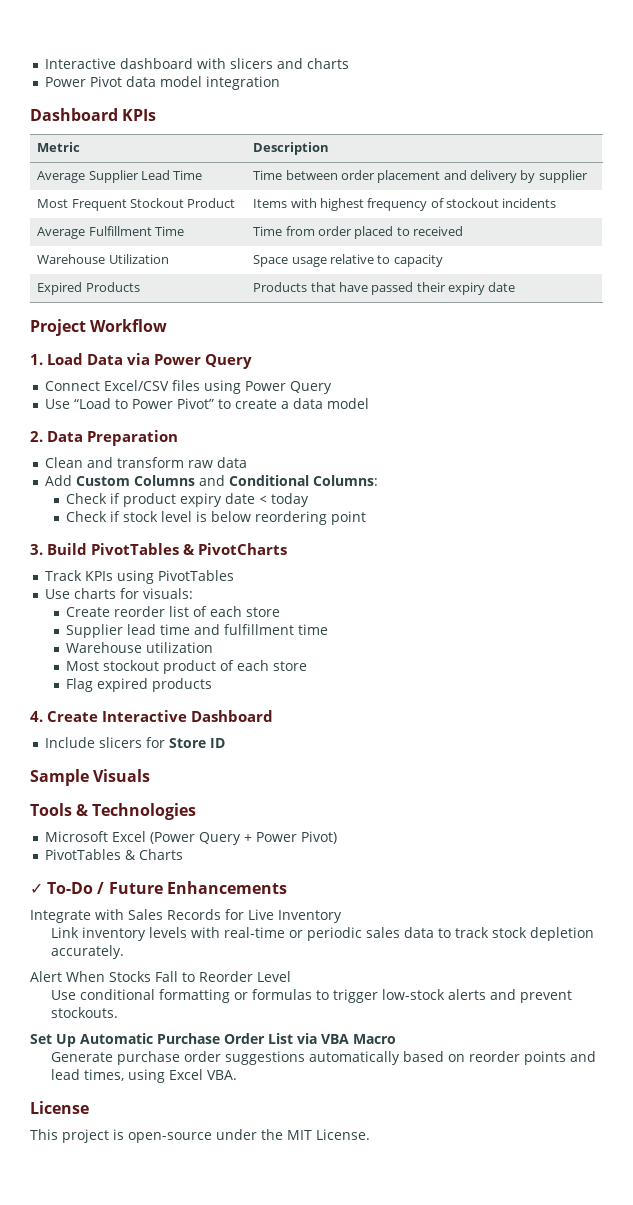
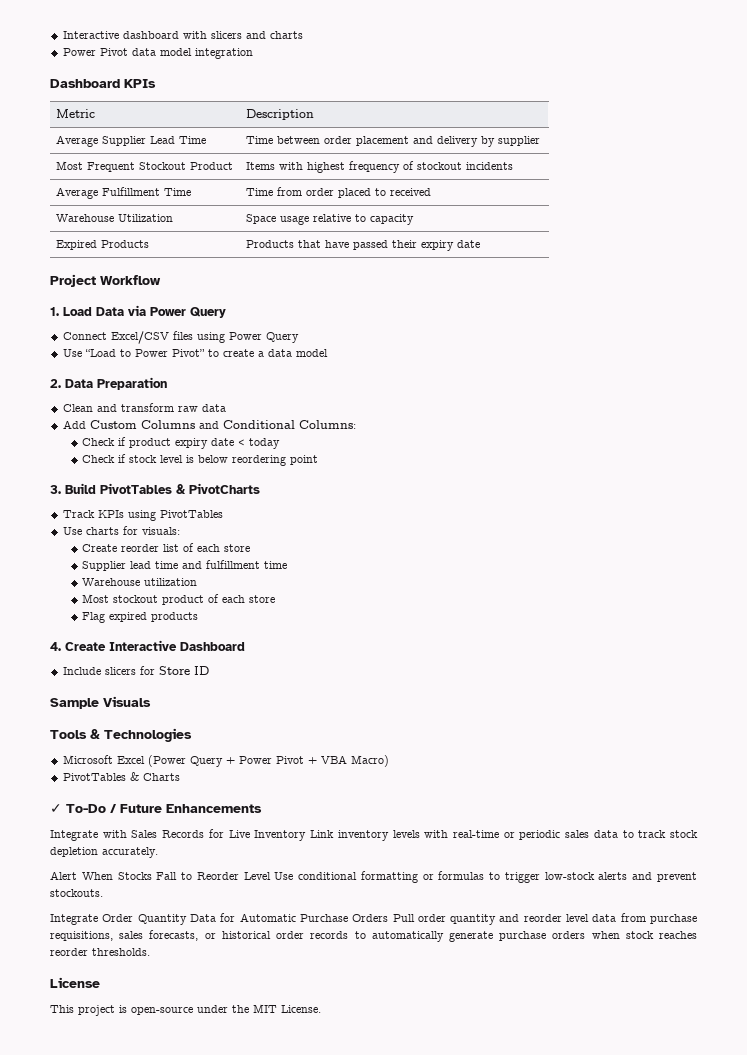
[301,831,338,844] Pivot) -> [275,755,389,767] Pivot + VBA Macro)
(342, 916) // -> (307, 835) none
(291, 976) // -> (271, 876) none
[30,1033,396,1047] [51,1051,597,1065] [51,1069,238,1083] Set Up Automatic Purchase Order List via VBA Macro // Generate purchase order suggestions automatically based on reorder points and lead times, using Excel VBA. -> [50,913,697,925] [50,930,697,942] [50,948,150,956] Integrate Order Quantity Data for Automatic Purchase Orders Pull order quantity and reorder level data from purchase requisitions, sales forecasts, or historical order records to automatically generate purchase orders when stock reaches reorder thresholds.

